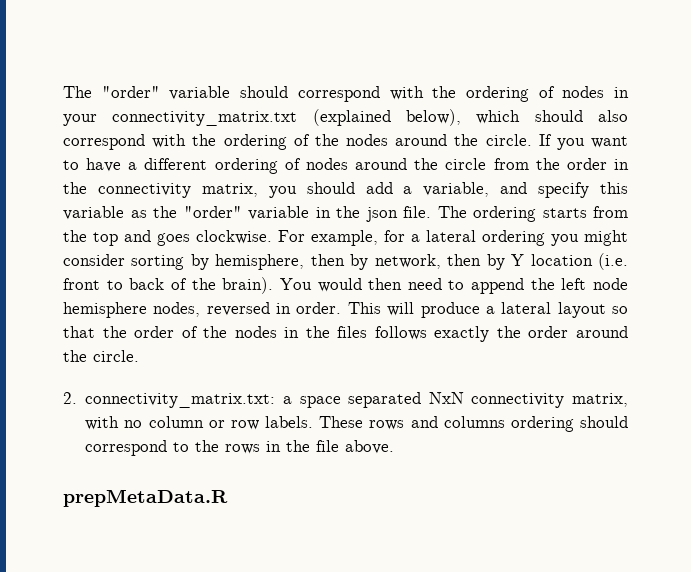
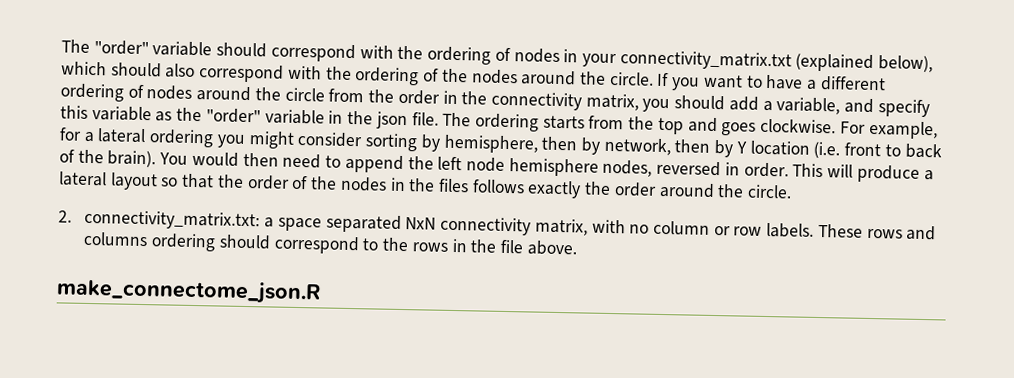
[63,489,228,507] prepMetaData.R -> [56,278,322,305] make_connectome_json.R

